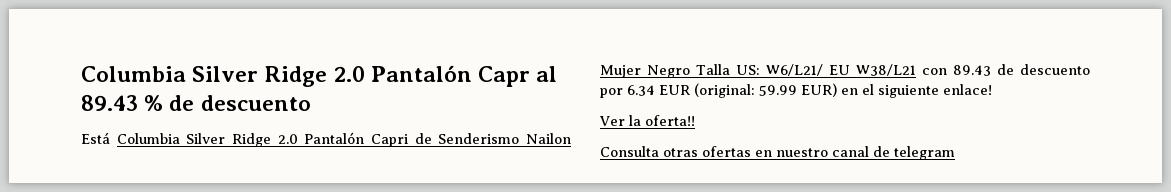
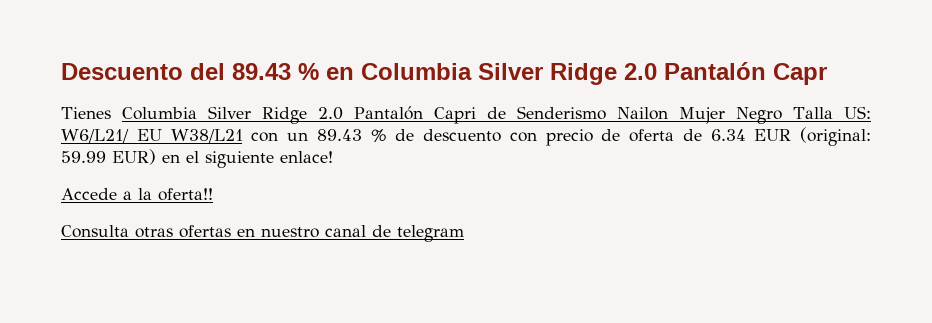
(81, 74) none -> [61,63,354,80] Descuento del 89.43 % en
[536,66,558,82] [81,95,311,111] [81,132,110,144] al 89.43 % de descuento // Está -> [61,107,111,119] // Tienes
[952,64,1090,76] [600,88,623,98] 89.43 de descuento por -> [287,129,702,146] un 89.43 % de descuento con precio de oferta de
[599,116,625,126] Ver -> [61,188,132,200] Accede a

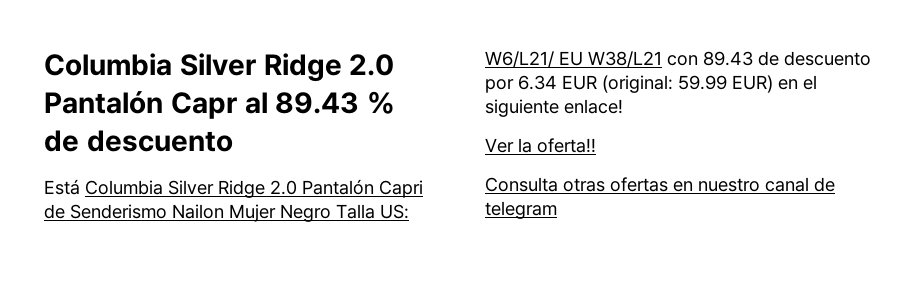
[61,63,354,80] Descuento del 89.43 % en -> (44, 64) none
[61,107,111,119] // Tienes -> [244,91,396,114] [44,130,233,152] [44,179,80,195] al 89.43 % de descuento // Está
[287,129,702,146] un 89.43 % de descuento con precio de oferta de -> [703,51,871,66] [485,79,514,93] 89.43 de descuento por
[61,188,132,200] Accede a -> [485,138,514,153] Ver

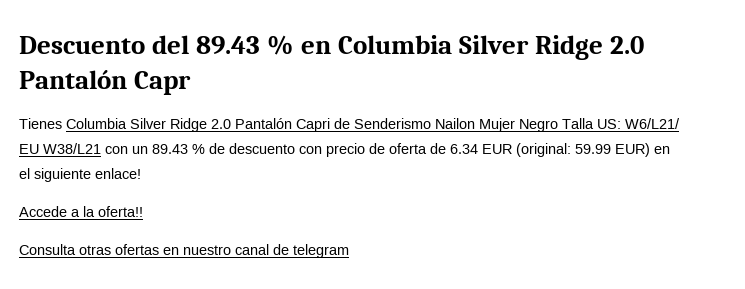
(44, 64) none -> [19,35,331,55] Descuento del 89.43 % en
[244,91,396,114] [44,130,233,152] [44,179,80,195] al 89.43 % de descuento // Está -> [19,118,62,129] // Tienes
[703,51,871,66] [485,79,514,93] 89.43 de descuento por -> [132,143,446,157] un 89.43 % de descuento con precio de oferta de
[485,138,514,153] Ver -> [19,206,80,217] Accede a

